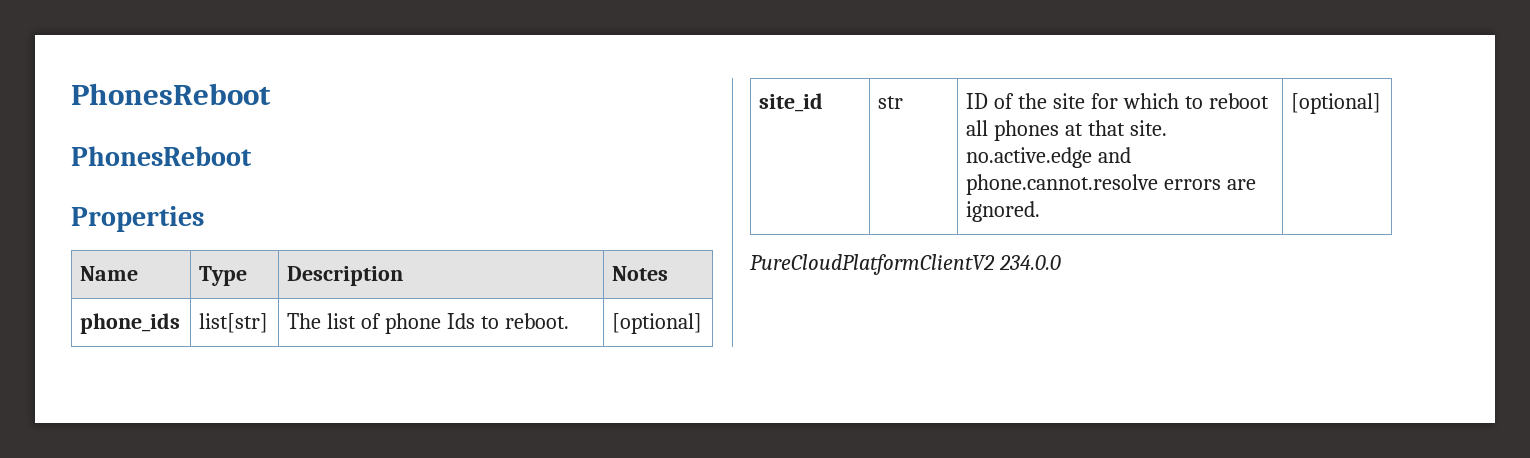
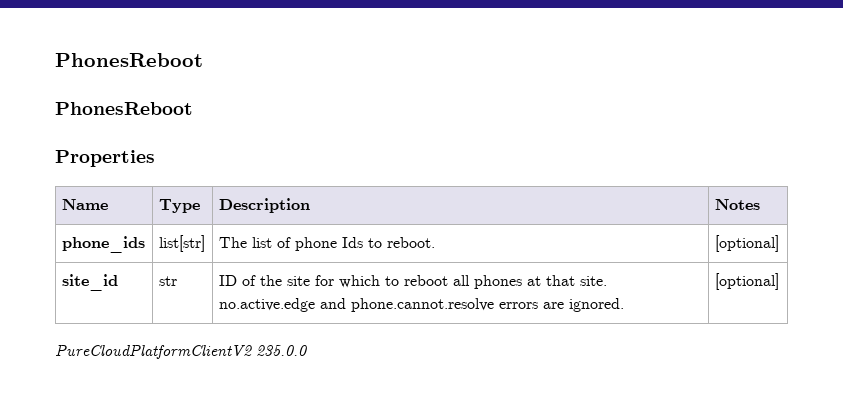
[998,255,1061,270] 234.0.0 -> [256,345,307,356] 235.0.0

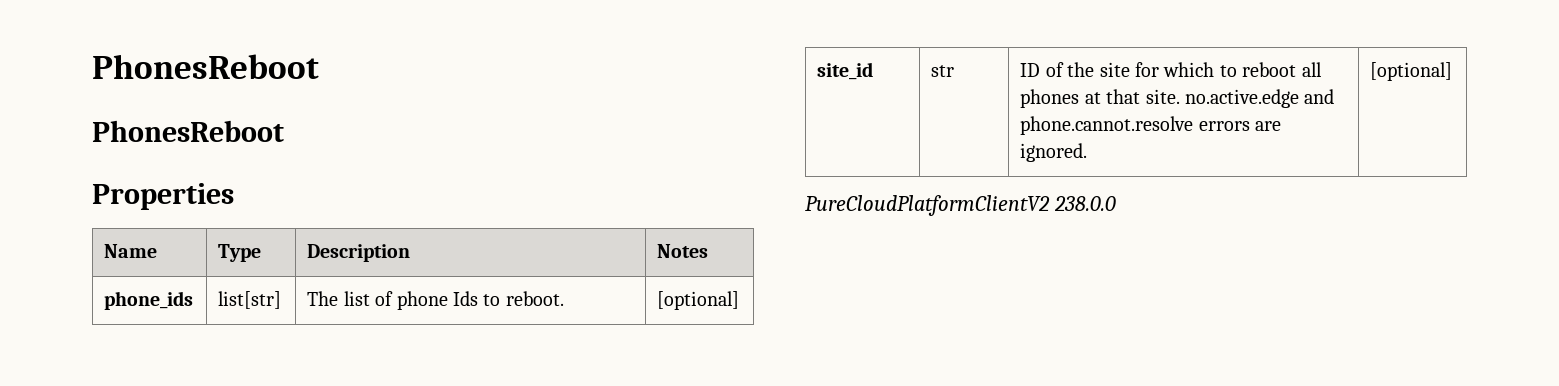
[256,345,307,356] 235.0.0 -> [1053,196,1116,211] 238.0.0

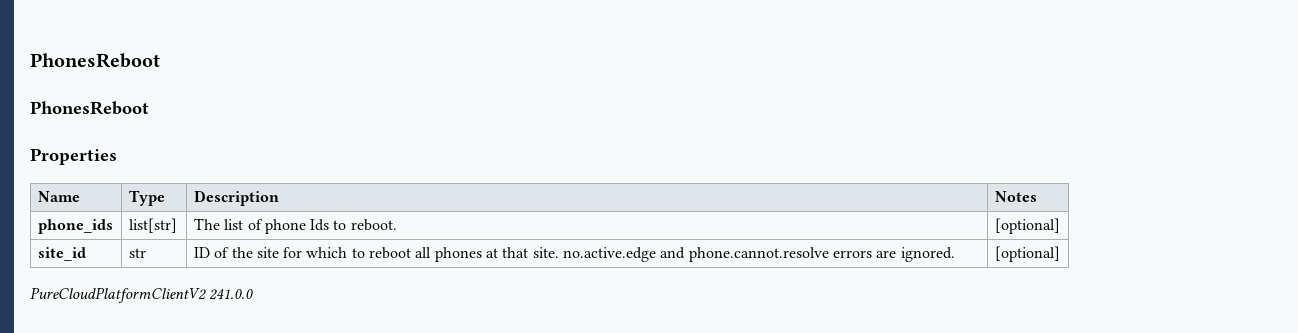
[1053,196,1116,211] 238.0.0 -> [209,289,254,300] 241.0.0

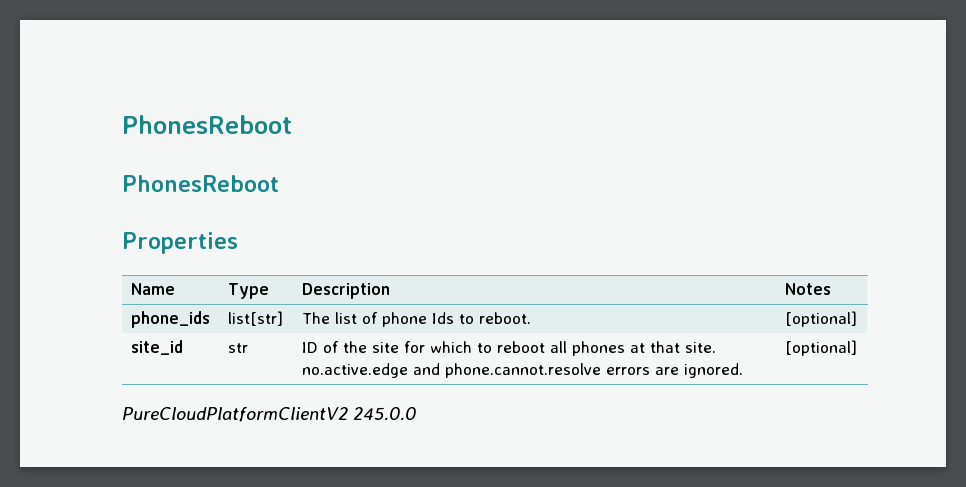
[209,289,254,300] 241.0.0 -> [353,407,417,421] 245.0.0

